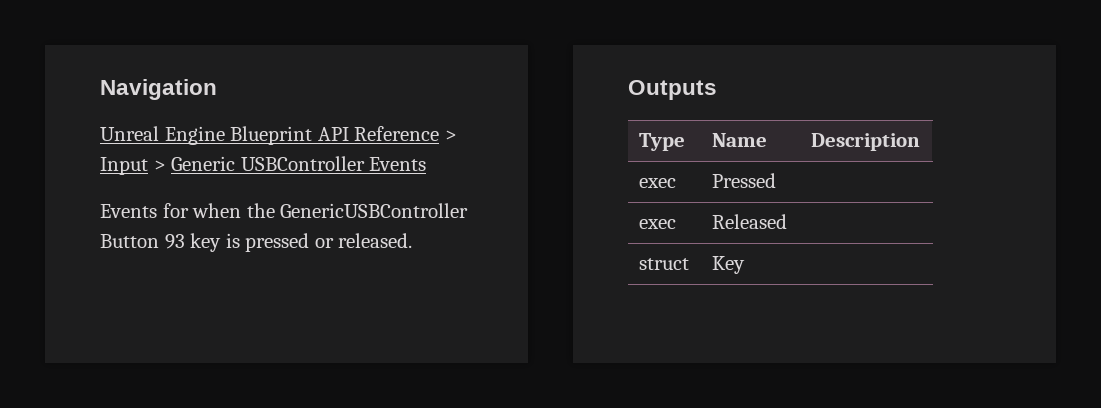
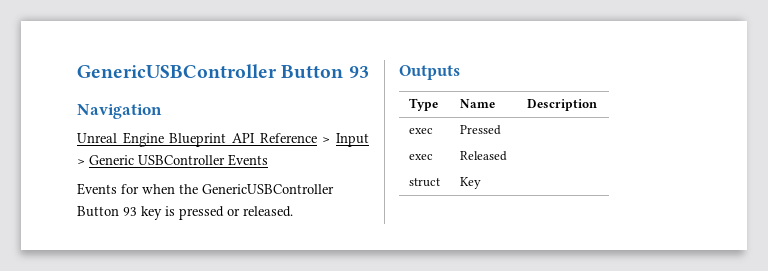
(100, 89) none -> [77,64,369,79] GenericUSBController Button 93 //

